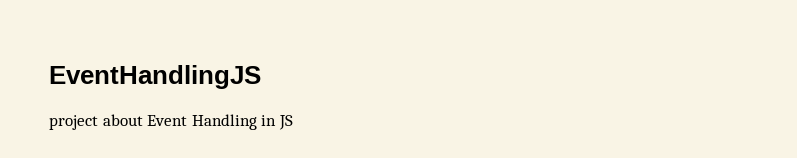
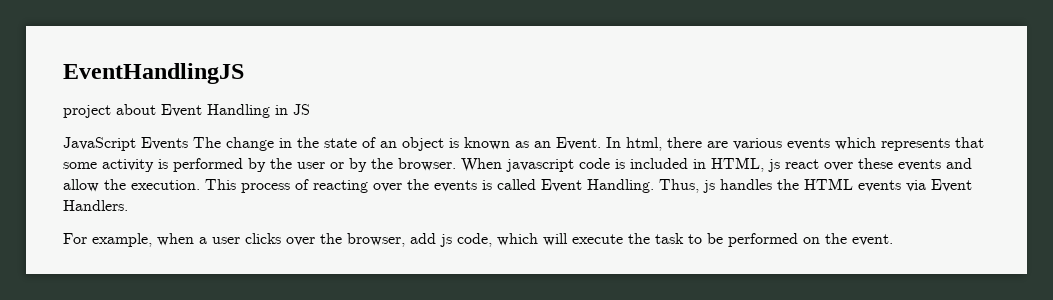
(293, 122) none -> [63,137,984,151] [63,157,972,172] [63,178,972,193] [63,200,128,211] [63,233,893,247] // JavaScript Events The change in the state of an object is known as an Event. In html, there are various events which represents that some activity is performed by the user or by the browser. When javascript code is included in HTML, js react over these events and allow the execution. This process of reacting over the events is called Event Handling. Thus, js handles the HTML events via Event Handlers. // For example, when a user clicks over the browser, add js code, which will execute the task to be performed on the event.

